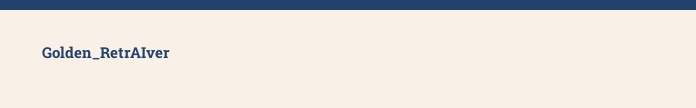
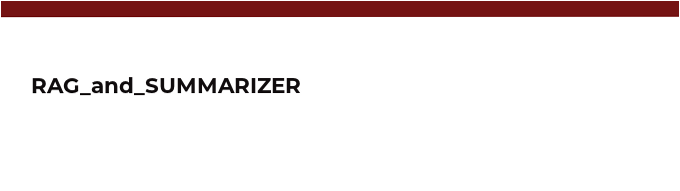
[42,46,170,60] Golden_RetrAIver -> [30,77,301,96] RAG_and_SUMMARIZER

